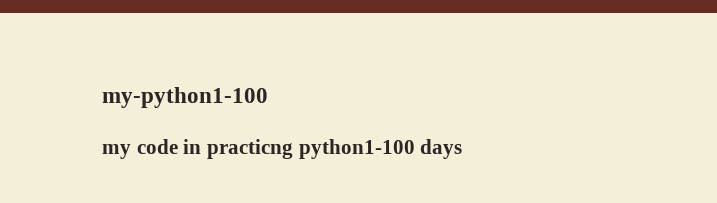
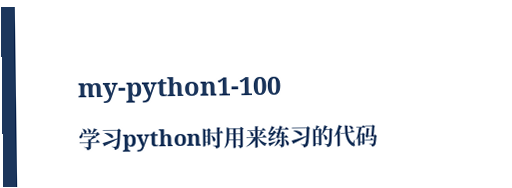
[102,139,463,159] my code in practicng python1-100 days -> [78,124,378,152] 学习python时用来练习的代码

